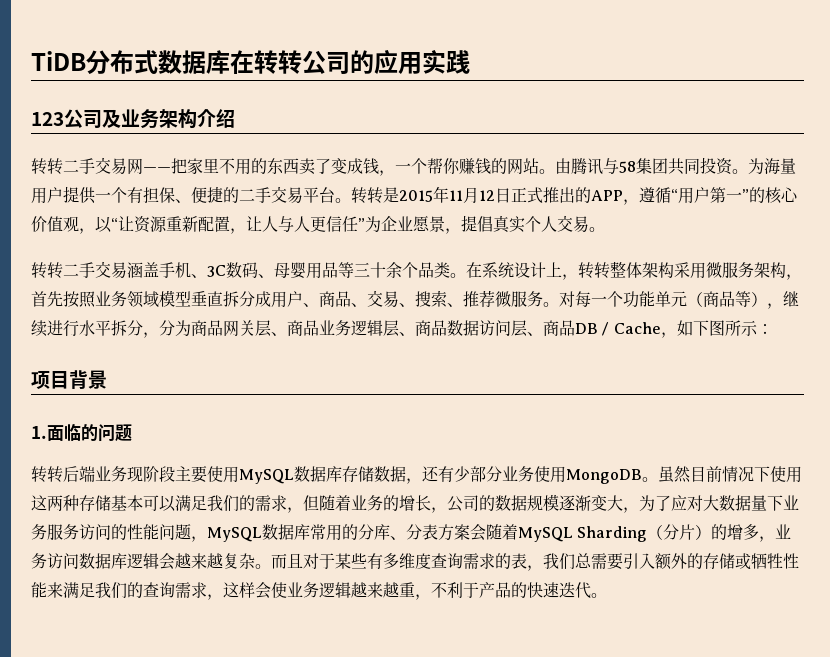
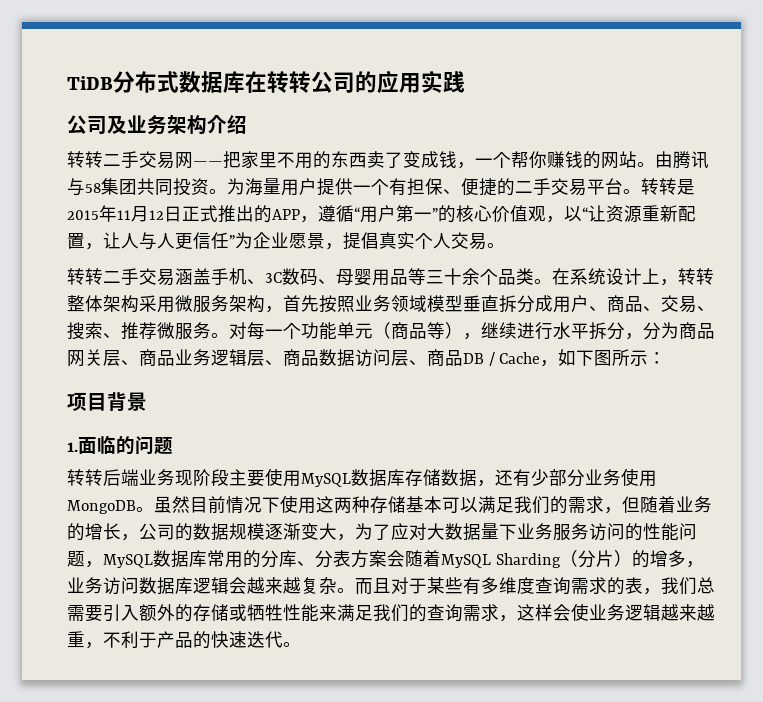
[31,112,64,126] 123 -> (465, 82) none

